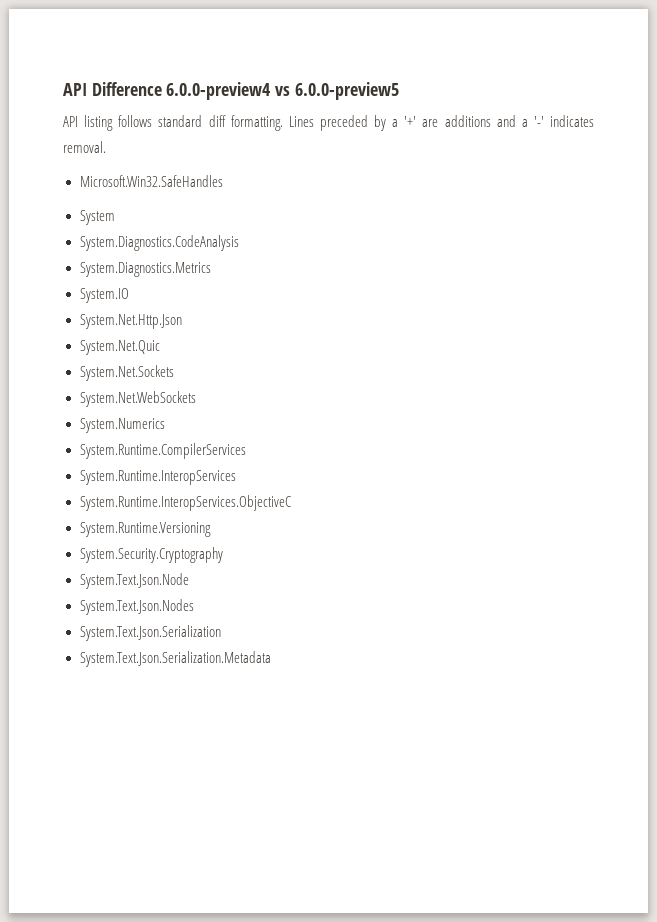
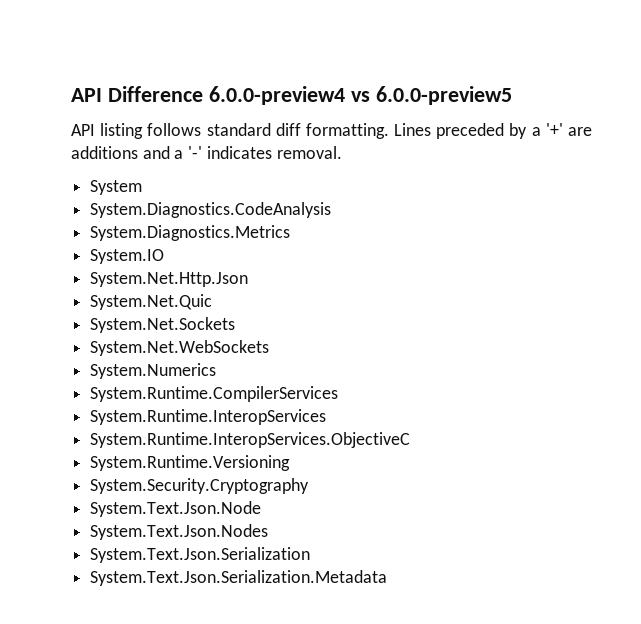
[79,175,224,187] // Microsoft.Win32.SafeHandles -> (342, 152) none

